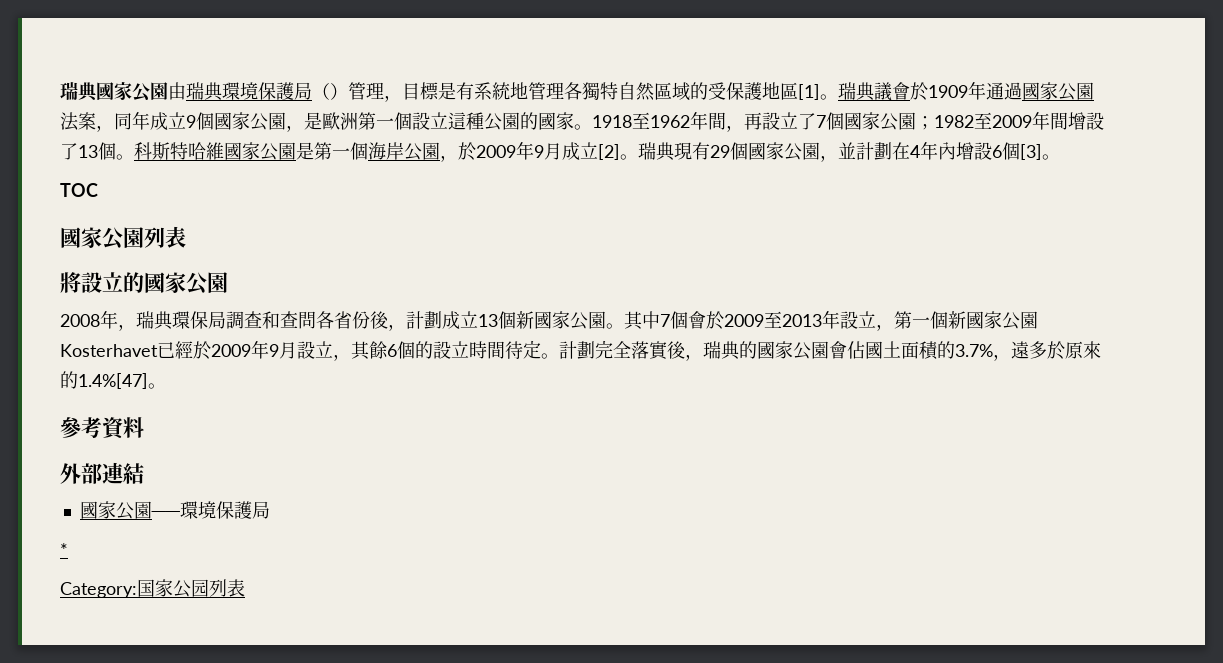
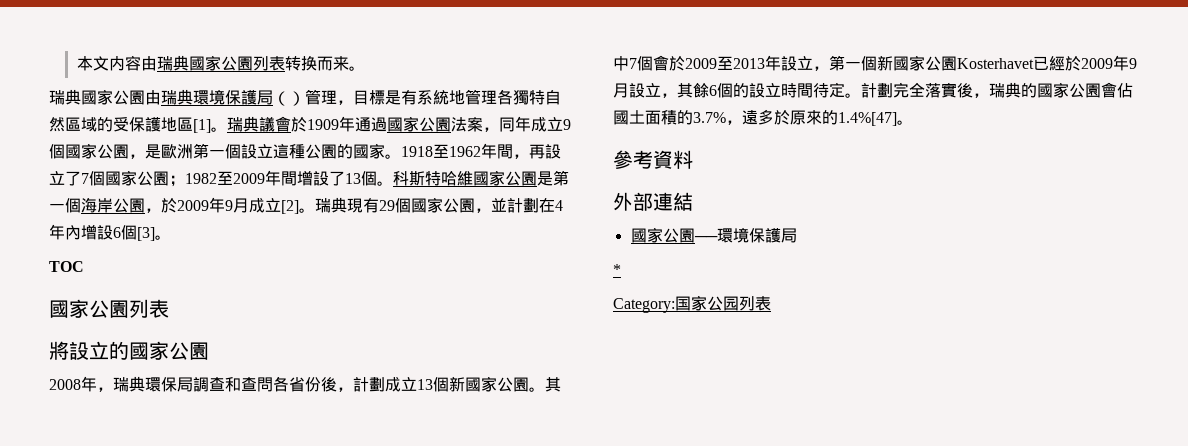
(60, 91) none -> [76,55,365,71] 本文内容由瑞典國家公園列表转换而来。 //

